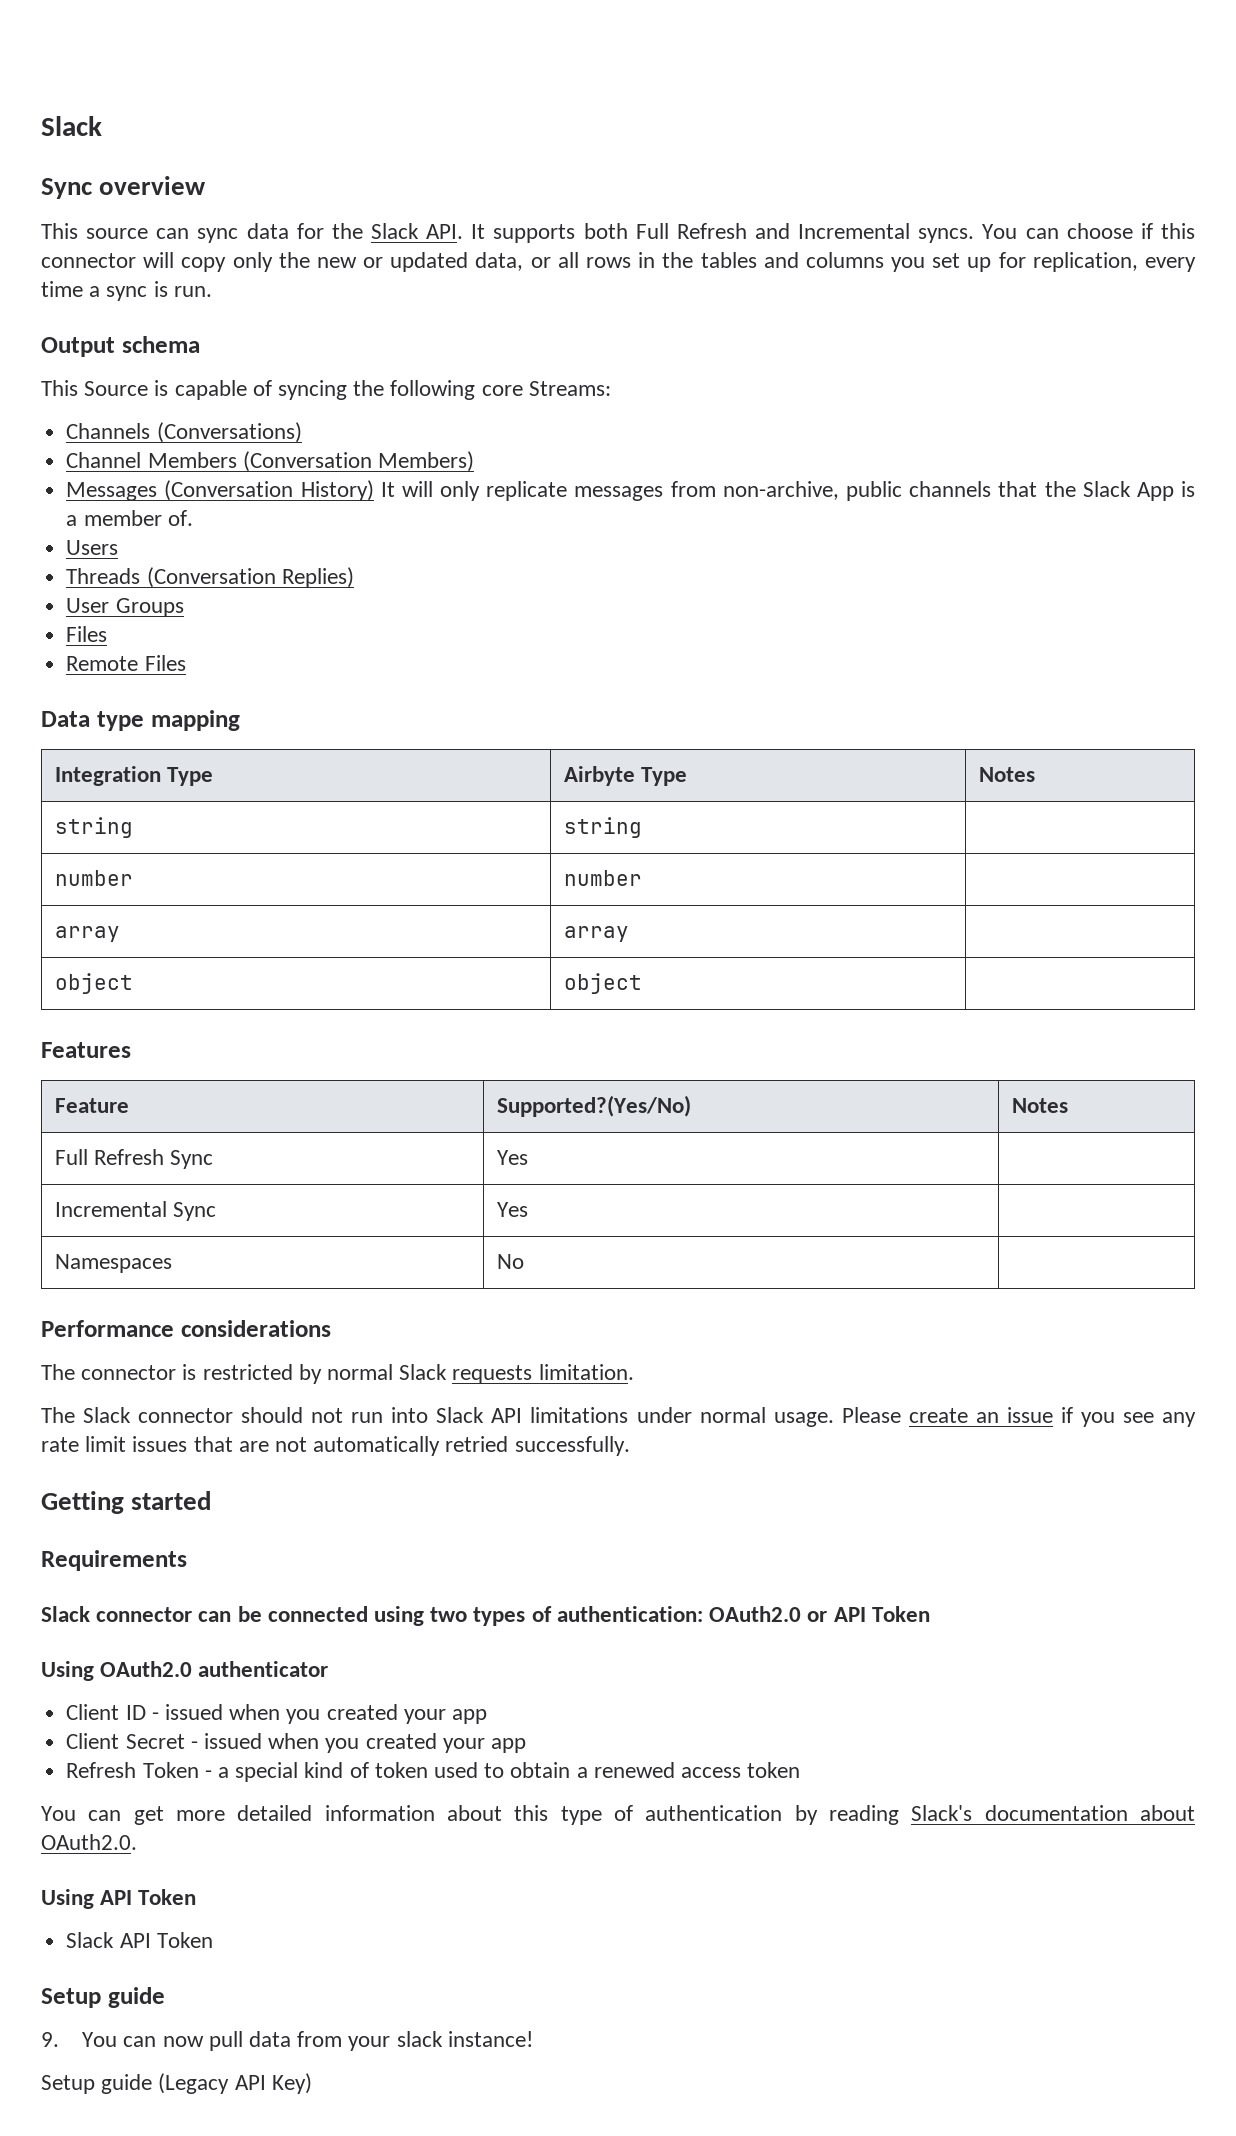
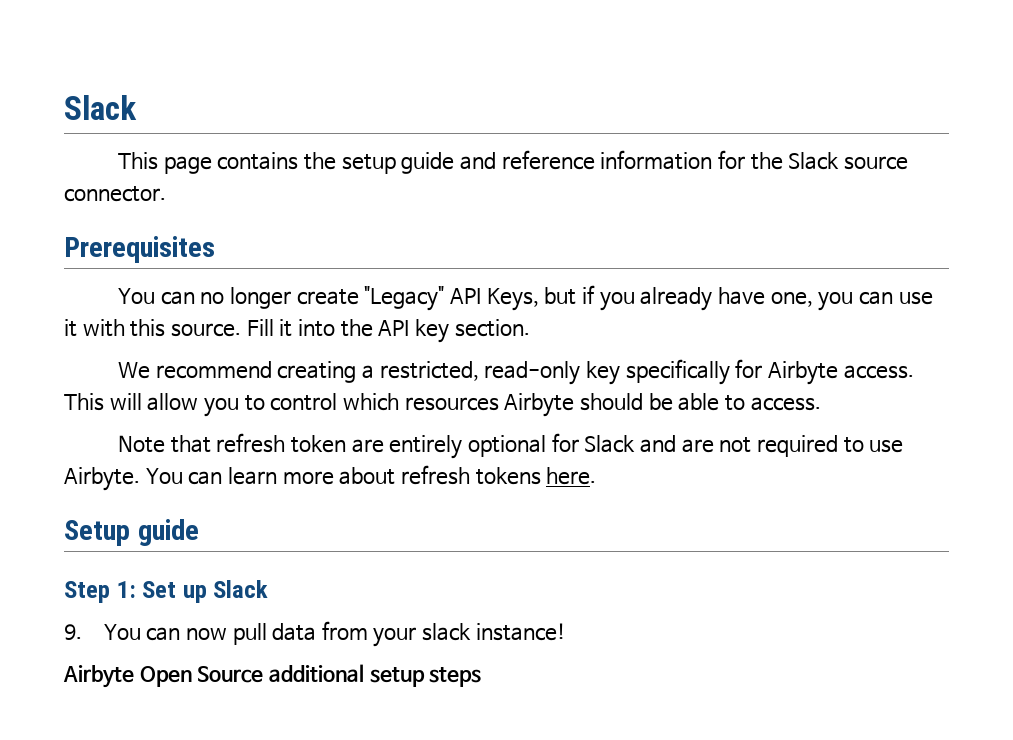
[41,116,102,136] [41,176,207,199] [41,223,1195,243] [41,252,1196,272] [41,281,212,301] [41,336,200,357] [41,380,611,400] [66,422,302,443] [66,451,474,472] [66,480,1196,501] [66,510,193,526] [66,540,119,555] [66,567,354,588] [66,598,184,617] [66,626,108,642] [66,655,186,671] [41,710,240,731] [54,766,214,786] [563,766,688,786] [978,767,1035,782] [54,817,133,838] [563,817,642,838] [54,870,133,886] [563,870,642,886] [54,926,120,942] [563,926,629,942] [54,973,133,994] [563,973,642,994] [41,1042,131,1058] [54,1098,129,1113] [496,1095,691,1117] [1011,1098,1068,1113] [54,1149,214,1169] [496,1150,528,1165] [54,1201,217,1221] [496,1202,528,1217] [54,1254,172,1273] [496,1254,524,1269] [41,1320,331,1337] [41,1364,634,1384] [41,1407,1196,1427] [41,1436,630,1456] [41,1491,212,1514] [41,1550,187,1571] [41,1606,930,1626] [41,1661,329,1681] [66,1704,487,1724] [66,1733,526,1753] [66,1762,801,1782] [41,1805,1196,1825] [41,1834,137,1850] [41,1889,197,1909] [66,1932,213,1948] [41,1987,165,2008] Slack // Sync overview // This source can sync data for the Slack API. It supports both Full Refresh and Incremental syncs. You can choose if this connector will copy only the new or updated data, or all rows in the tables and columns you set up for replication, every time a sync is run. // Output schema // This Source is capable of syncing the following core Streams: // Channels (Conversations) // Channel Members (Conversation Members) // Messages (Conversation History) It will only replicate messages from non-archive, public channels that the Slack App is a member of. // Users // Threads (Conversation Replies) // User Groups // Files // Remote Files // Data type mapping // Integration Type | Airbyte Type | Notes // string | string | // number | number | // array | array | // object | object | // Features // Feature | Supported?(Yes/No) | Notes // Full Refresh Sync | Yes | // Incremental Sync | Yes | // Namespaces | No | // Performance considerations // The connector is restricted by normal Slack requests limitation. // The Slack connector should not run into Slack API limitations under normal usage. Please create an issue if you see any rate limit issues that are not automatically retried successfully. // Getting started // Requirements // Slack connector can be connected using two types of authentication: OAuth2.0 or API Token // Using OAuth2.0 authenticator // Client ID - issued when you created your app // Client Secret - issued when you created your app // Refresh Token - a special kind of token used to obtain a renewed access token // You can get more detailed information about this type of authentication by reading Slack's documentation about OAuth2.0. // Using API Token // Slack API Token // Setup guide -> [64,95,137,120] [117,150,908,174] [64,186,166,202] [64,236,215,263] [117,285,933,311] [64,319,530,343] [117,359,914,385] [64,393,821,417] [117,433,904,459] [64,465,597,491] [64,519,199,546] [64,580,269,603] Slack // This page contains the setup guide and reference information for the Slack source connector. // Prerequisites // You can no longer create "Legacy" API Keys, but if you already have one, you can use it with this source. Fill it into the API key section. // We recommend creating a restricted, read-only key specifically for Airbyte access. This will allow you to control which resources Airbyte should be able to access. // Note that refresh token are entirely optional for Slack and are not required to use Airbyte. You can learn more about refresh tokens here. // Setup guide // Step 1: Set up Slack
[41,2073,312,2094] Setup guide (Legacy API Key) -> [63,664,482,688] Airbyte Open Source additional setup steps

